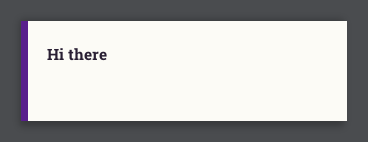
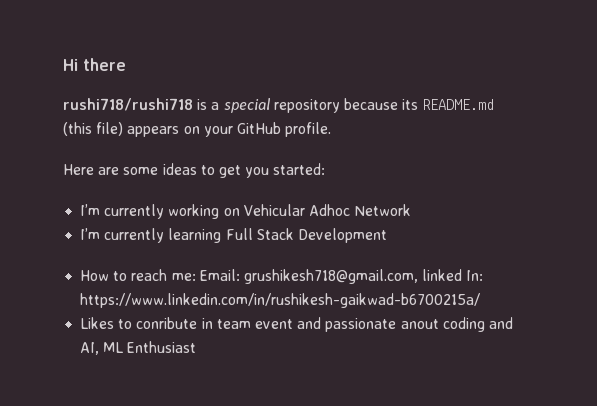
(108, 54) none -> [63,98,495,113] [63,122,332,137] [63,163,326,178] [80,204,412,219] [80,228,387,243] [80,269,484,284] [80,293,481,308] [80,317,513,332] [80,341,197,355] // rushi718/rushi718 is a special repository because its README.md (this file) appears on your GitHub profile. // Here are some ideas to get you started: // I’m currently working on Vehicular Adhoc Network // I’m currently learning Full Stack Development // How to reach me: Email: grushikesh718@gmail.com, linked In: https://www.linkedin.com/in/rushikesh-gaikwad-b6700215a/ // Likes to conribute in team event and passionate anout coding and AI, ML Enthusiast

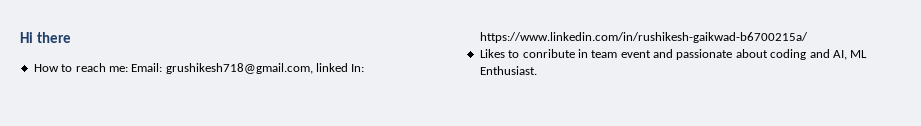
[63,98,495,113] [63,122,332,137] [63,163,326,178] [80,204,412,219] [80,228,387,243] // rushi718/rushi718 is a special repository because its README.md (this file) appears on your GitHub profile. // Here are some ideas to get you started: // I’m currently working on Vehicular Adhoc Network // I’m currently learning Full Stack Development -> (71, 37) none
[400,319,439,329] anout -> [735,49,768,58] about
[127,341,197,353] Enthusiast -> [479,66,537,75] Enthusiast.

